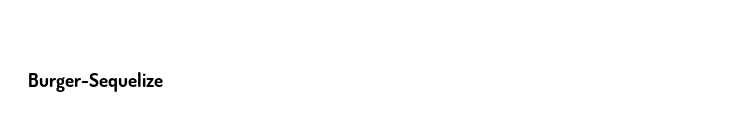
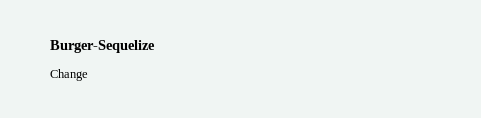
(163, 82) none -> [50,69,88,81] // Change

